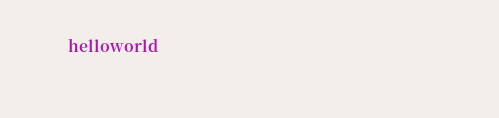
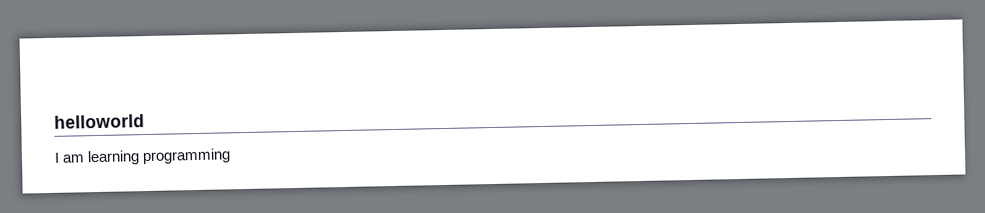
(158, 45) none -> [54,148,232,166] // I am learning programming

